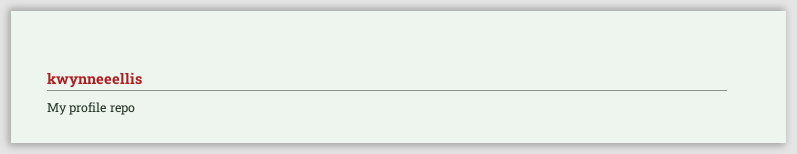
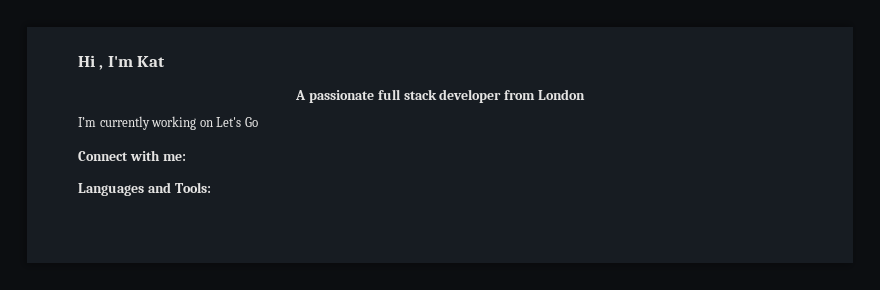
[47,72,142,88] [47,102,135,115] kwynneeellis // My profile repo -> [78,55,166,70] [295,89,585,103] [78,116,258,130] [78,150,186,161] [78,182,211,196] Hi , I'm Kat // A passionate full stack developer from London // I’m currently working on Let's Go // Connect with me: // Languages and Tools:

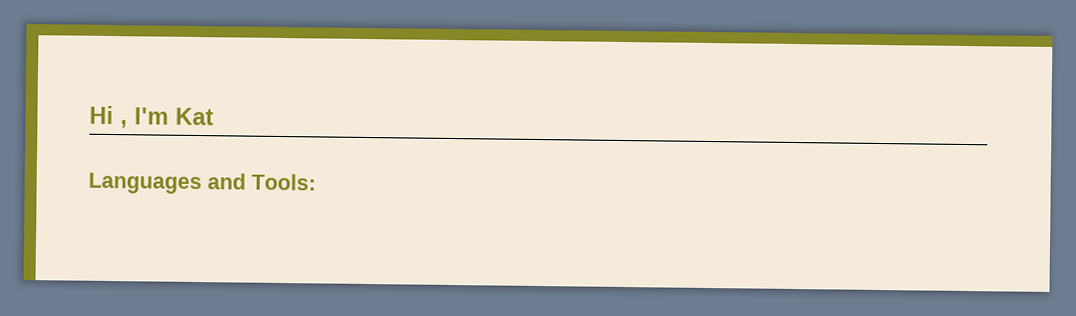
[295,89,585,103] [78,116,258,130] [78,150,186,161] // A passionate full stack developer from London // I’m currently working on Let's Go // Connect with me: -> (214, 116) none

